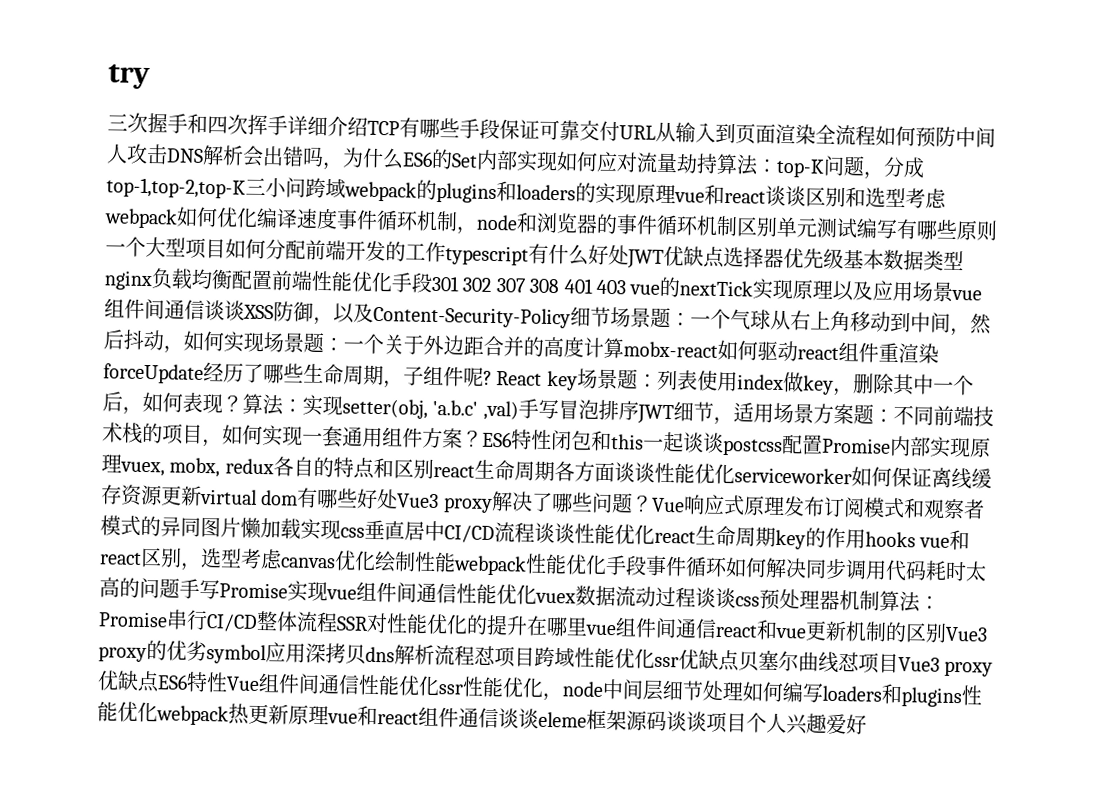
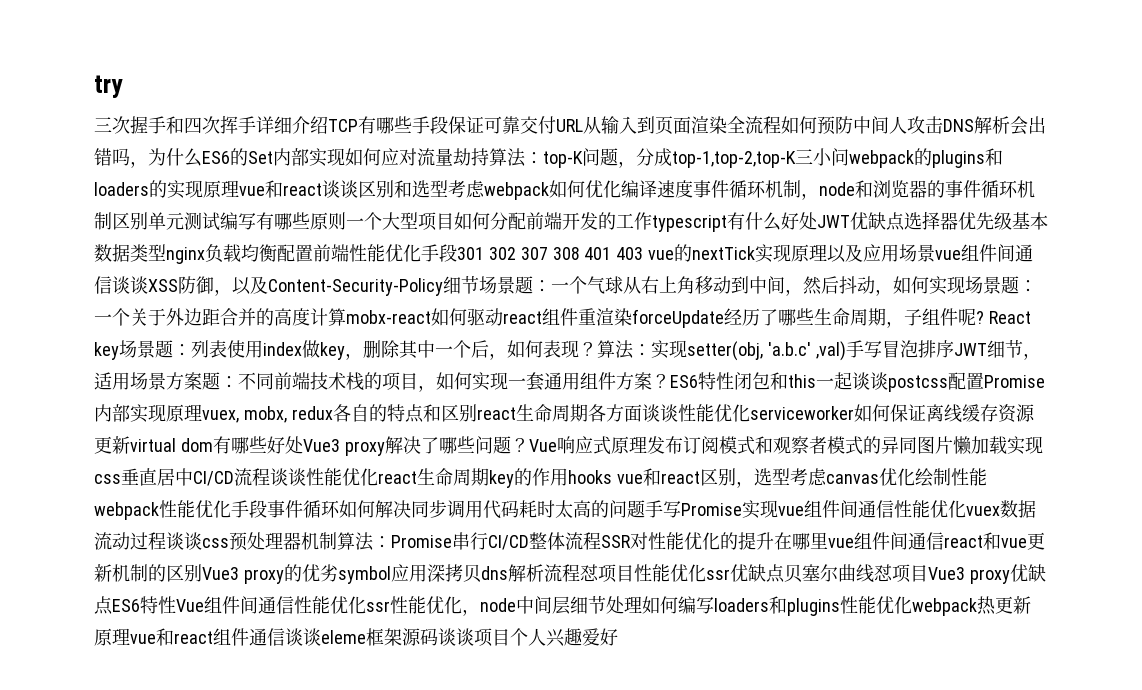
[305,177,346,199] 跨域 -> (849, 157) none
[534,646,575,668] 跨域 -> (634, 573) none

